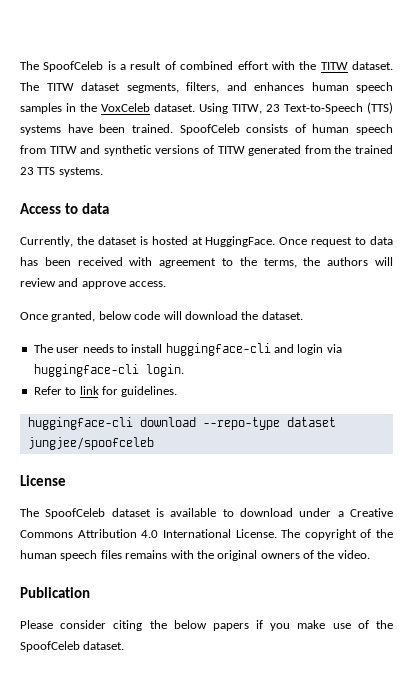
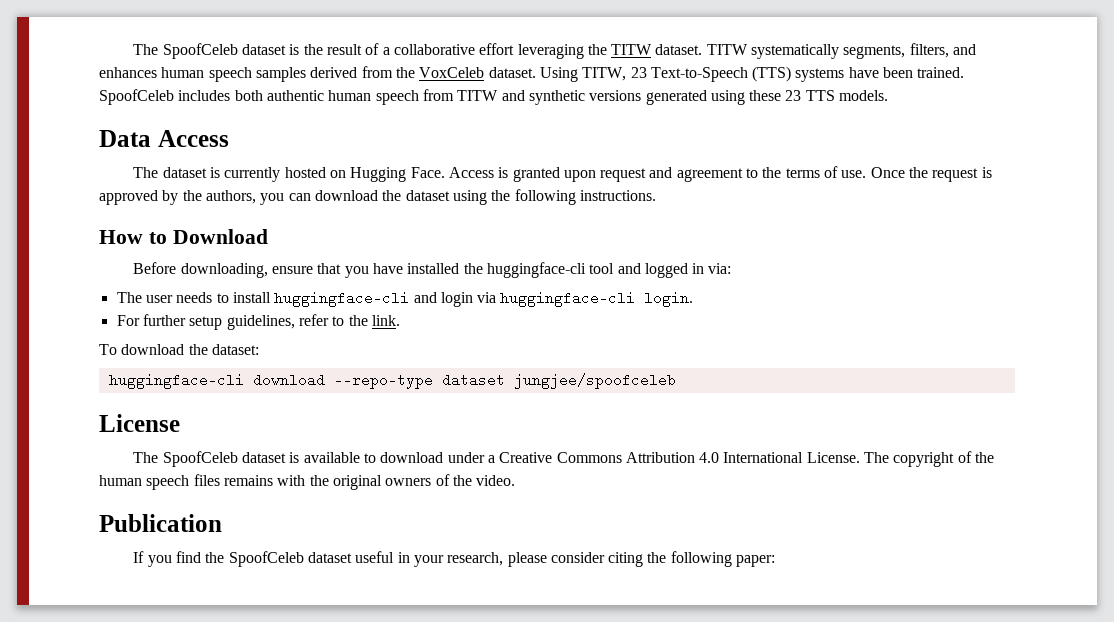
[20,61,394,72] [20,82,120,91] The SpoofCeleb is a result of combined effort with the TITW dataset. The TITW dataset -> [133,43,840,59] The SpoofCeleb dataset is the result of a collaborative effort leveraging the TITW dataset. TITW systematically
[66,103,76,112] in -> [310,66,393,78] derived from
[246,124,306,133] consists of -> [178,90,324,101] includes both authentic
[203,145,394,156] [20,167,103,177] [20,203,109,214] [20,236,393,247] [20,257,394,268] [20,278,167,289] [20,311,303,322] of TITW generated from the trained 23 TTS systems. // Access to data // Currently, the dataset is hosted at HuggingFace. Once request to data has been received with agreement to the terms, the authors will review and approve access. // Once granted, below code will download the dataset. -> [645,90,889,105] [99,130,229,147] [133,166,992,182] [99,189,656,205] [99,229,268,244] [133,262,732,278] generated using these 23 TTS models. // Data Access // The dataset is currently hosted on Hugging Face. Access is granted upon request and agreement to the terms of use. Once the request is approved by the authors, you can download the dataset using the following instructions. // How to Download // Before downloading, ensure that you have installed the huggingface-cli tool and logged in via:
[33,386,178,397] Refer to link for guidelines. -> [116,314,400,330] [99,344,259,355] For further setup guidelines, refer to the link. // To download the dataset:
[20,620,394,631] [20,641,125,652] Please consider citing the below papers if you make use of the SpoofCeleb dataset. -> [133,551,776,567] If you find the SpoofCeleb dataset useful in your research, please consider citing the following paper:

